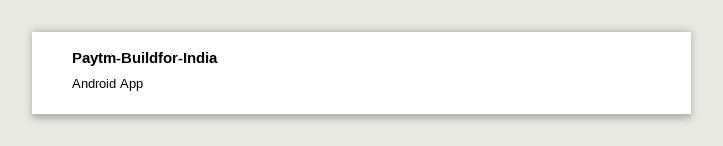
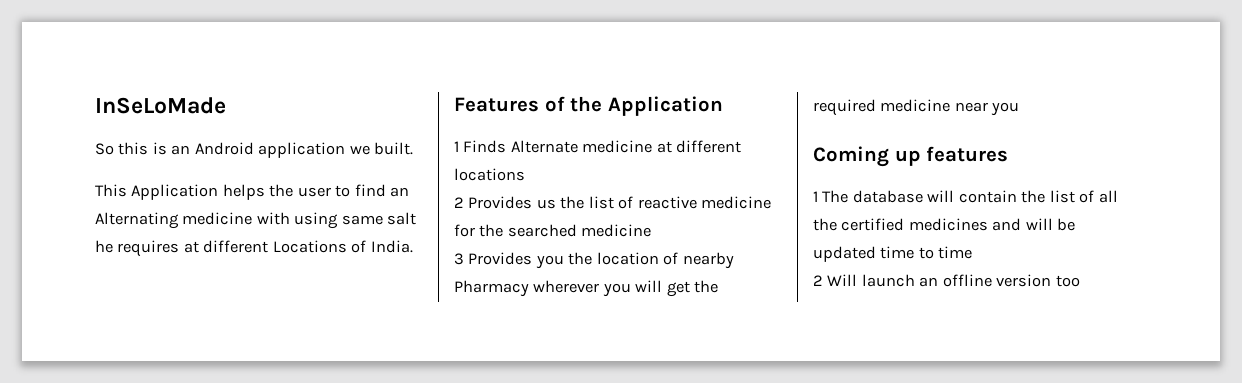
[72,52,218,66] [72,79,143,91] Paytm-Buildfor-India // Android App -> [95,97,226,114] [95,142,414,158] [95,184,410,200] [95,212,417,229] [95,240,413,257] [454,96,723,116] [454,140,742,153] [454,168,525,181] [454,196,772,209] [454,224,652,237] [454,252,734,269] [454,280,719,297] [813,99,1020,116] [813,146,1009,167] [813,190,1118,203] [813,218,1076,231] [813,246,973,262] [813,274,1080,287] InSeLoMade // So this is an Android application we built. // This Application helps the user to find an Alternating medicine with using same salt he requires at different Locations of India. // Features of the Application // 1 Finds Alternate medicine at different locations // 2 Provides us the list of reactive medicine for the searched medicine // 3 Provides you the location of nearby Pharmacy wherever you will get the required medicine near you // Coming up features // 1 The database will contain the list of all the certified medicines and will be updated time to time // 2 Will launch an offline version too

